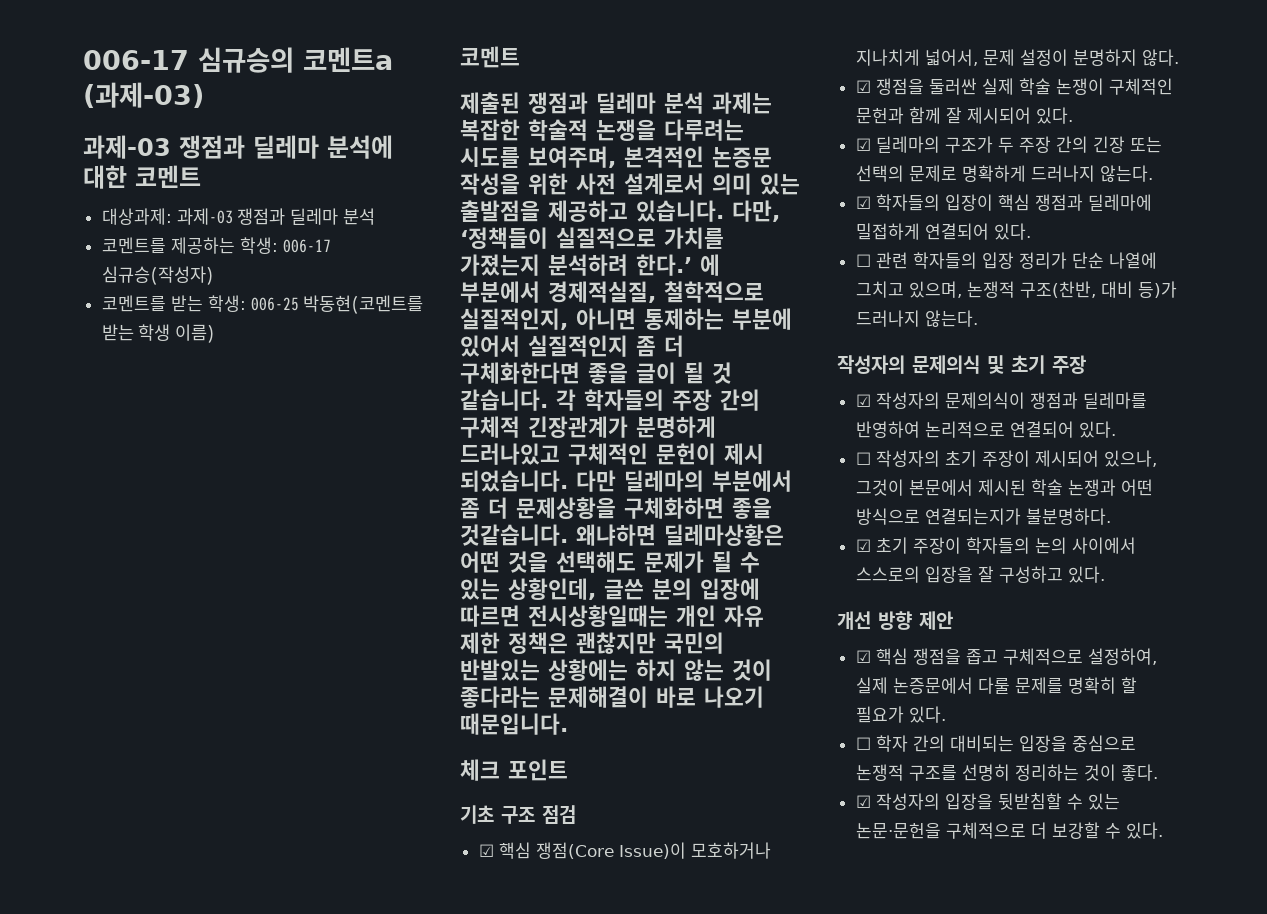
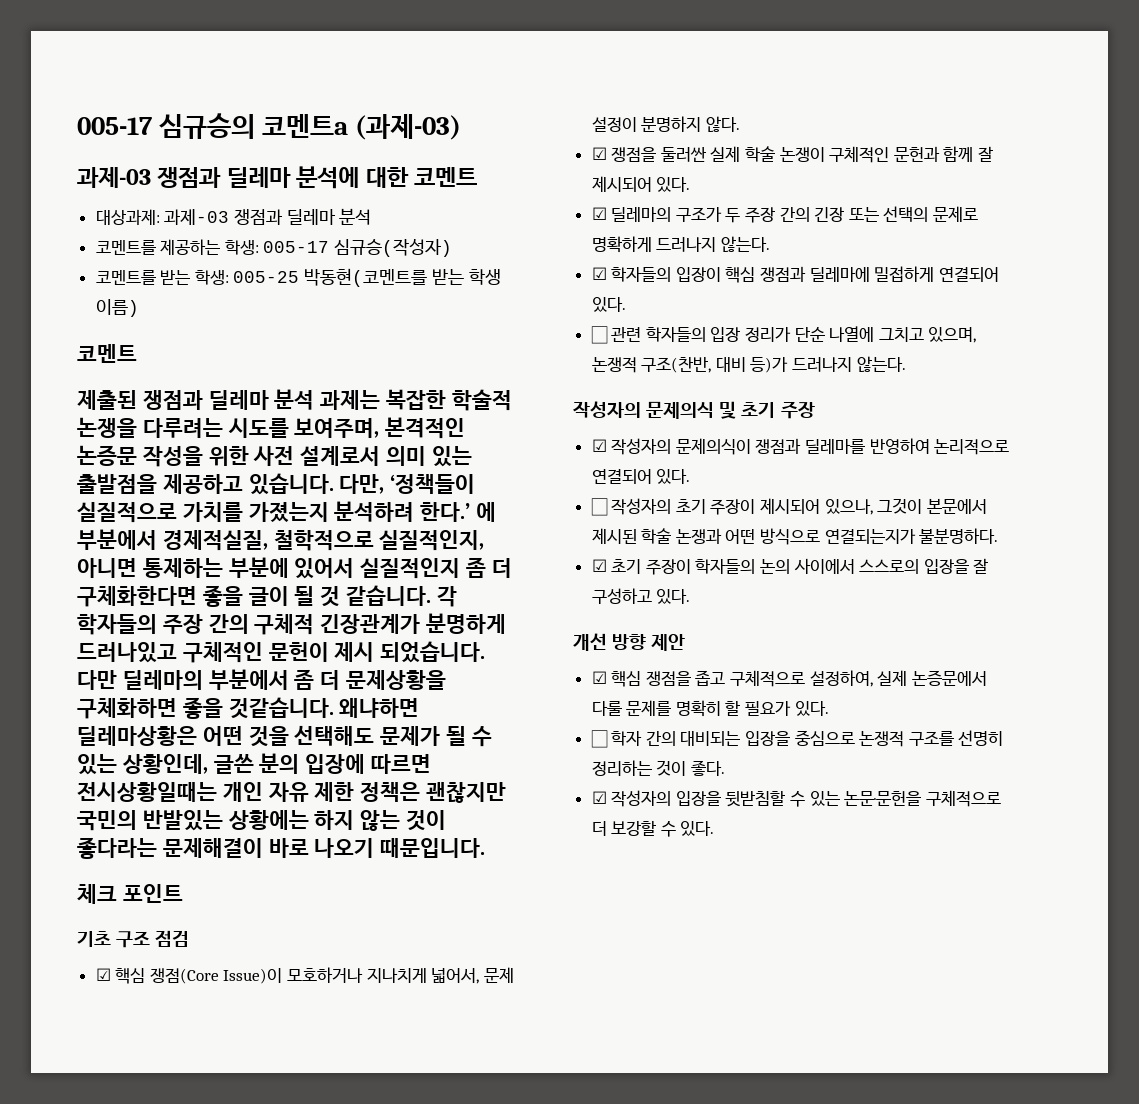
[83,50,189,70] 006-17 -> [77,117,153,135] 005-17
[282,239,331,253] 006-17 -> [263,241,330,253] 005-17
[250,297,299,311] 006-25 -> [233,271,300,283] 005-25

